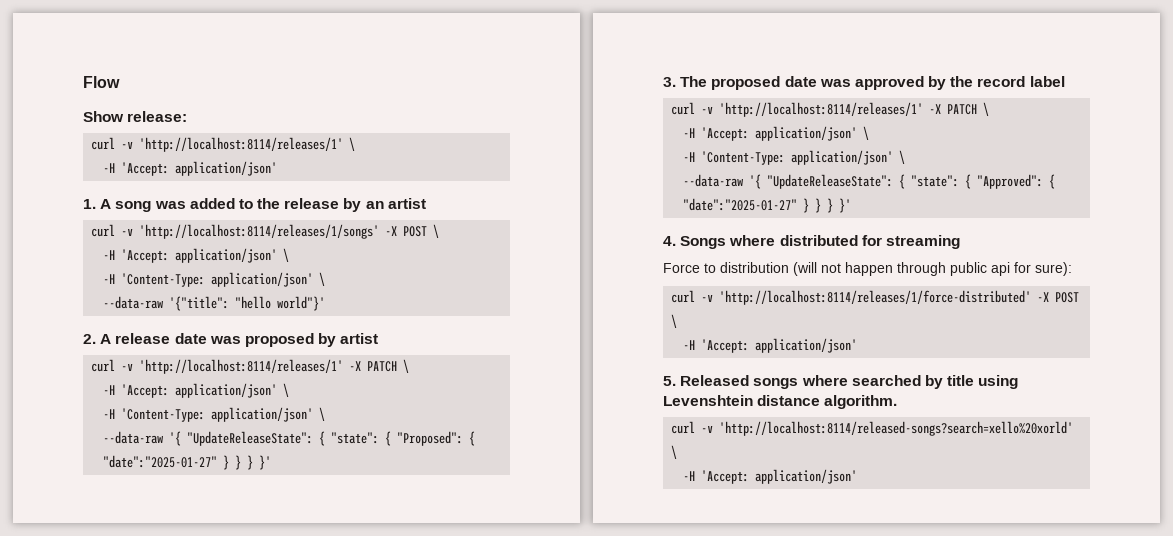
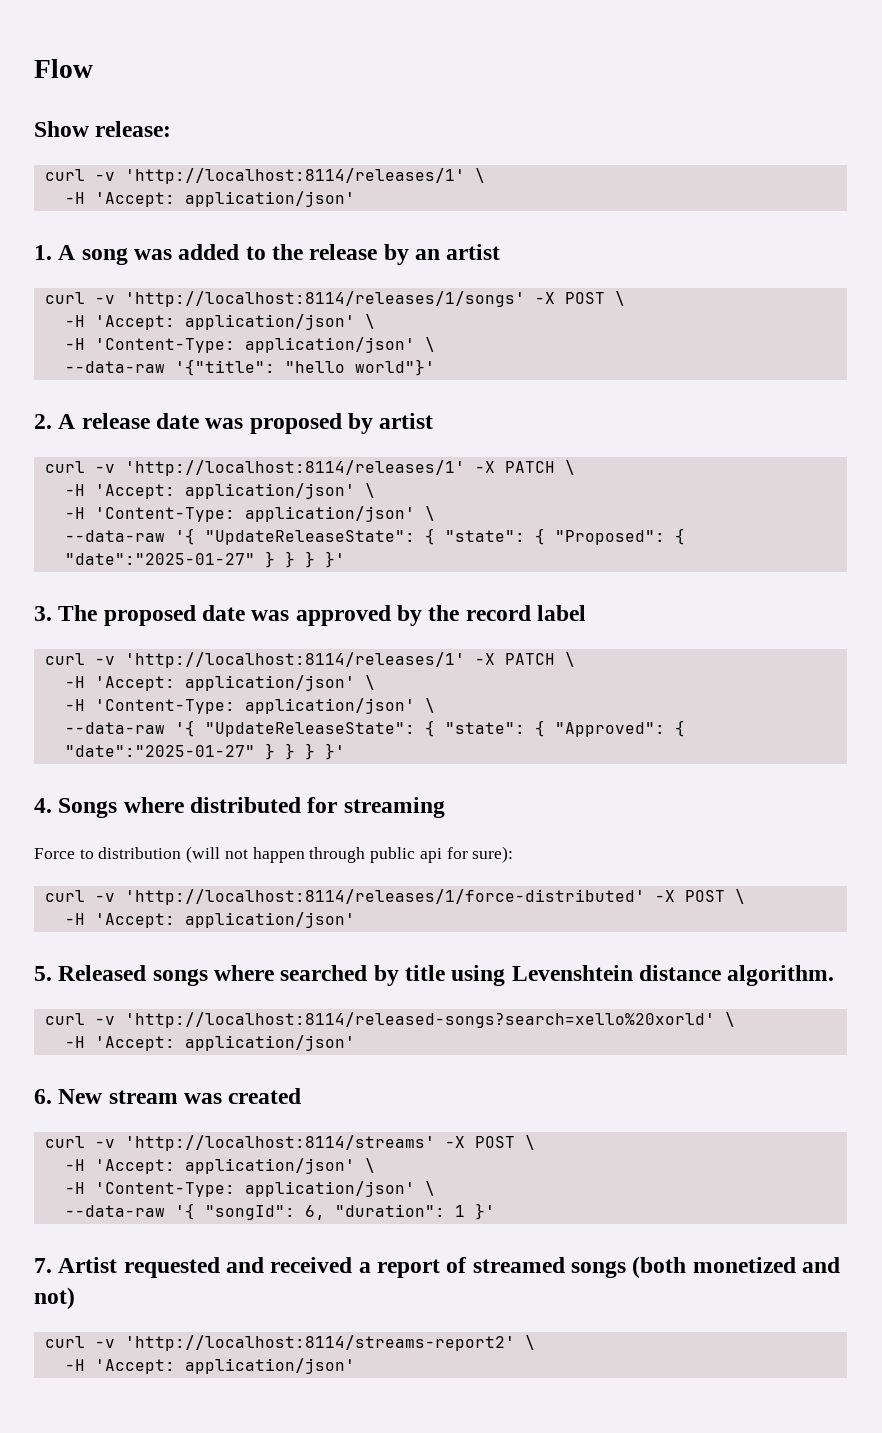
(858, 476) none -> [34,1088,302,1104] [44,1135,535,1151] [64,1158,375,1174] [64,1181,435,1197] [64,1203,495,1220] [34,1256,841,1278] [34,1287,75,1309] [44,1335,535,1351] [64,1358,355,1374] // 6. New stream was created // curl -v 'http://localhost:8114/streams' -X POST \ // -H 'Accept: application/json' \ // -H 'Content-Type: application/json' \ // --data-raw '{ "songId": 6, "duration": 1 }' // 7. Artist requested and received a report of streamed songs (both monetized and not) // curl -v 'http://localhost:8114/streams-report2' \ // -H 'Accept: application/json'

